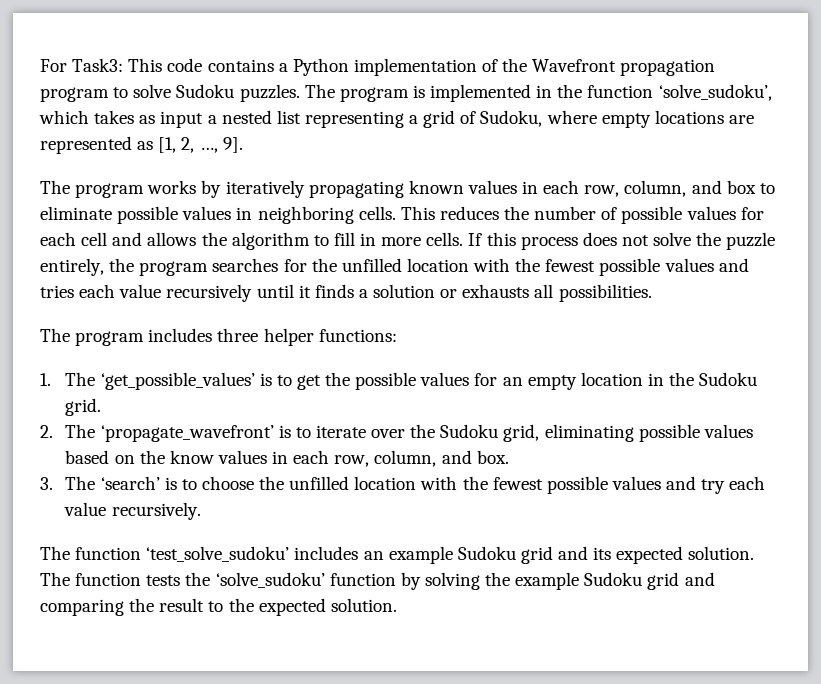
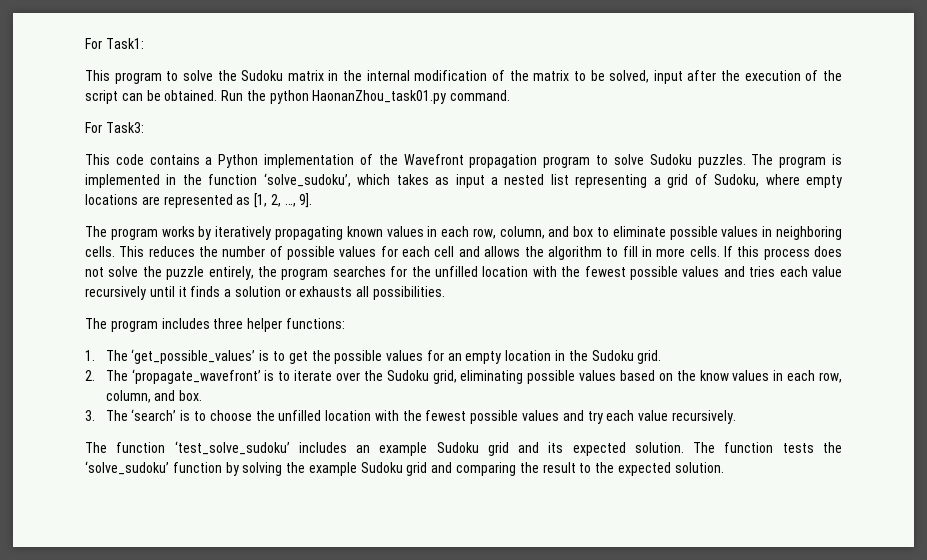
[40,59,67,72] For -> [85,38,144,49] [85,70,842,84] [85,90,511,104] [85,122,102,133] For Task1: // This program to solve the Sudoku matrix in the internal modification of the matrix to be solved, input after the execution of the script can be obtained. Run the python HaonanZhou_task01.py command. // For
(124, 65) none -> (144, 127) //

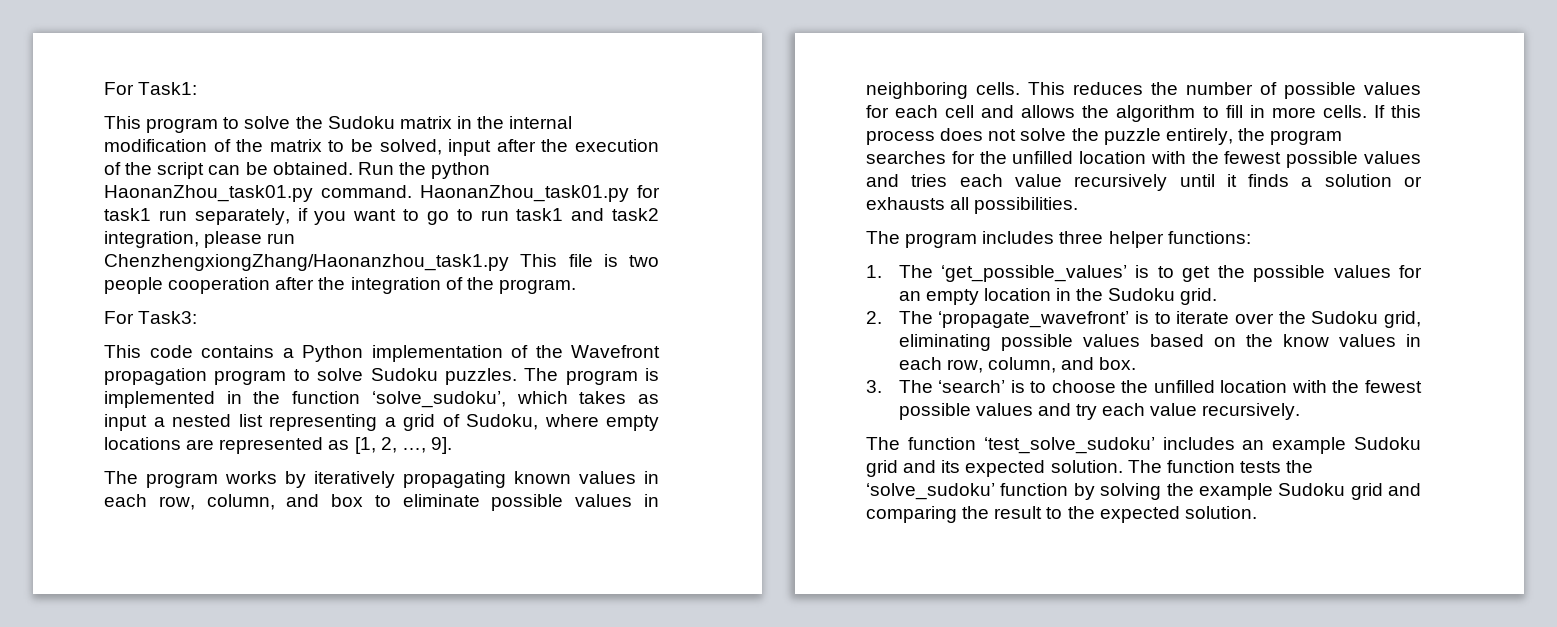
(511, 95) none -> [420,185,660,202] [104,208,659,225] [104,231,296,248] [104,254,659,271] [104,277,576,294] HaonanZhou_task01.py for task1 run separately, if you want to go to run task1 and task2 integration, please run ChenzhengxiongZhang/Haonanzhou_task1.py This file is two people cooperation after the integration of the program.

